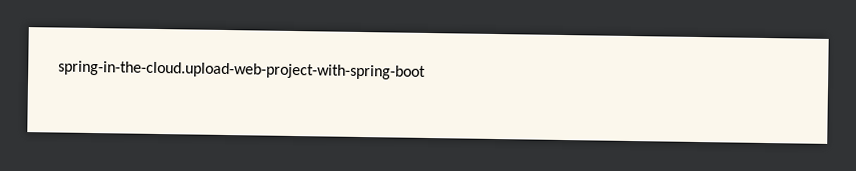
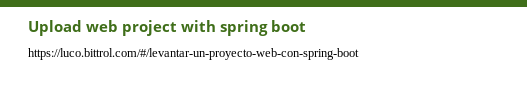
[58,60,426,80] spring-in-the-cloud.upload-web-project-with-spring-boot -> [28,20,306,36] [28,48,359,60] Upload web project with spring boot // https://luco.bittrol.com/#/levantar-un-proyecto-web-con-spring-boot

